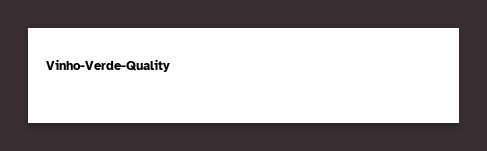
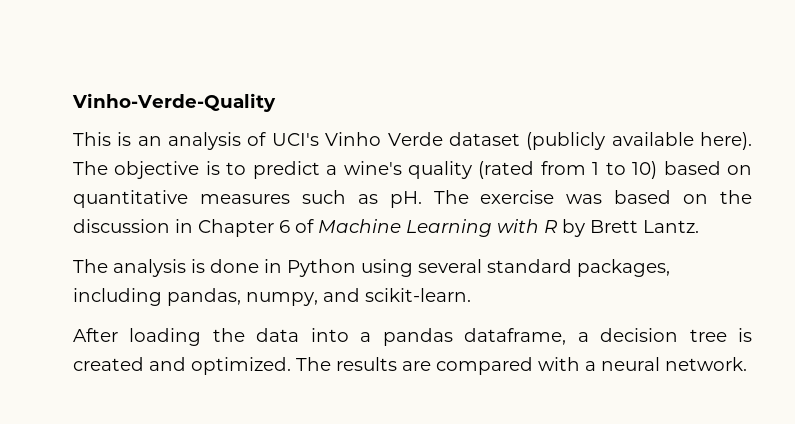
(170, 65) none -> [73,132,752,150] [73,161,753,179] [73,190,752,208] [73,219,699,237] [73,259,670,277] [73,288,471,306] [73,328,752,346] [73,357,747,375] // This is an analysis of UCI's Vinho Verde dataset (publicly available here). The objective is to predict a wine's quality (rated from 1 to 10) based on quantitative measures such as pH. The exercise was based on the discussion in Chapter 6 of Machine Learning with R by Brett Lantz. // The analysis is done in Python using several standard packages, including pandas, numpy, and scikit-learn. // After loading the data into a pandas dataframe, a decision tree is created and optimized. The results are compared with a neural network.

